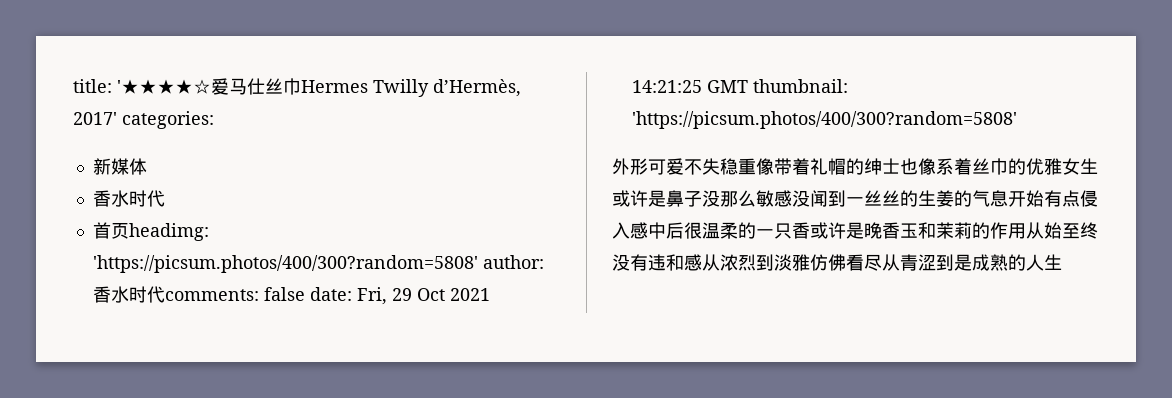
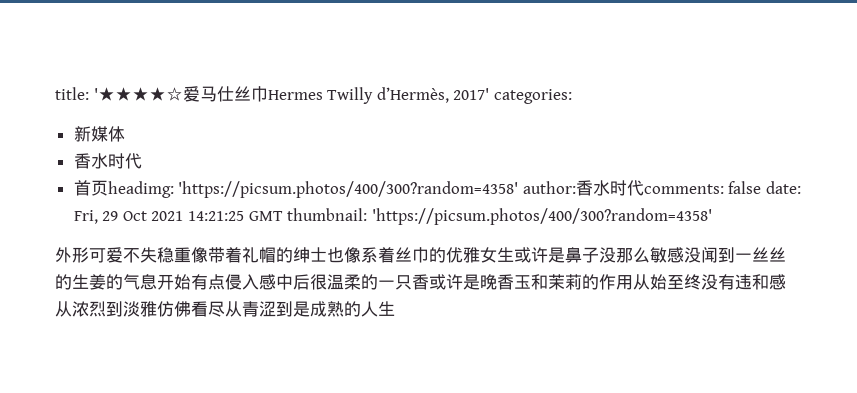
[92,255,478,273] 'https://picsum.photos/400/300?random=5808' -> [178,181,519,198] 'https://picsum.photos/400/300?random=4358'
[631,111,1017,129] 'https://picsum.photos/400/300?random=5808' -> [371,208,712,225] 'https://picsum.photos/400/300?random=4358'

